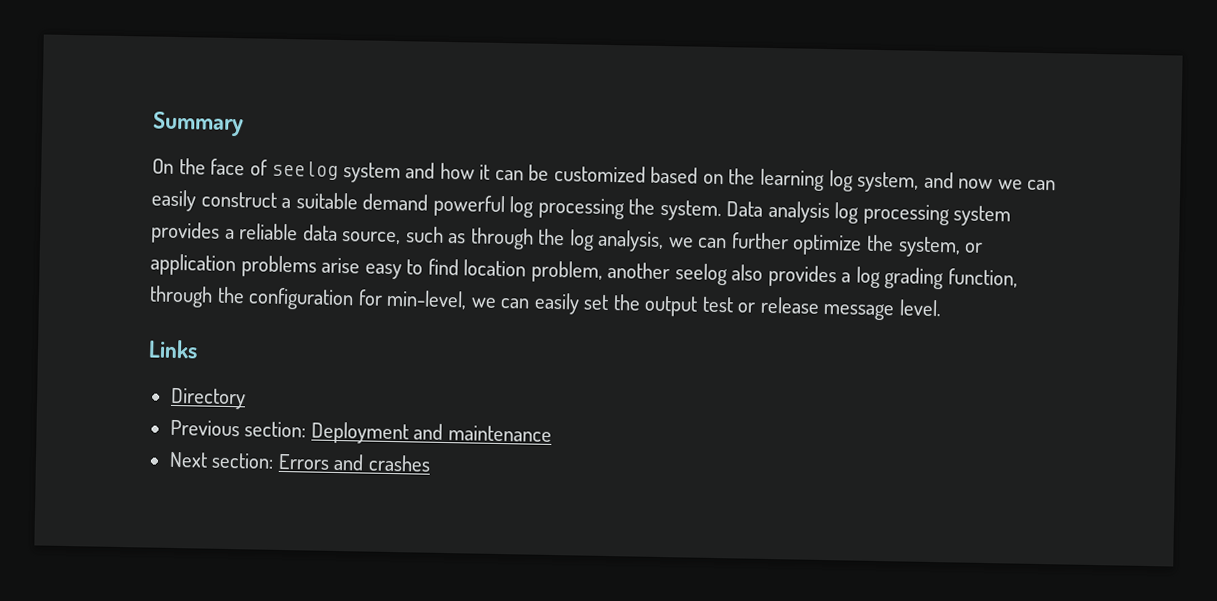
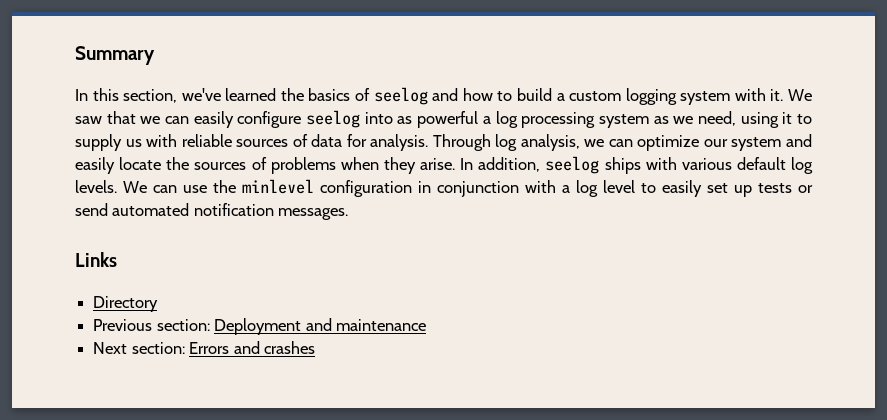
[152,158,246,176] On the face -> [75,88,351,103] In this section, we've learned the basics
[342,162,401,184] system -> (428, 96) none
[479,164,1057,193] [151,189,1012,227] [150,221,984,258] [150,253,1019,290] [149,285,943,321] it can be customized based on the learning log system, and now we can easily construct a suitable demand powerful log processing the system. Data analysis log processing system provides a reliable data source, such as through the log analysis, we can further optimize the system, or application problems arise easy to find location problem, another seelog also provides a log grading function, through the configuration for min-level, we can easily set the output test or release message level. -> [497,88,812,105] [75,110,813,128] [75,134,812,151] [75,156,813,174] [75,179,813,197] [75,203,349,220] to build a custom logging system with it. We saw that we can easily configure seelog into as powerful a log processing system as we need, using it to supply us with reliable sources of data for analysis. Through log analysis, we can optimize our system and easily locate the sources of problems when they arise. In addition, seelog ships with various default log levels. We can use the minlevel configuration in conjunction with a log level to easily set up tests or send automated notification messages.

